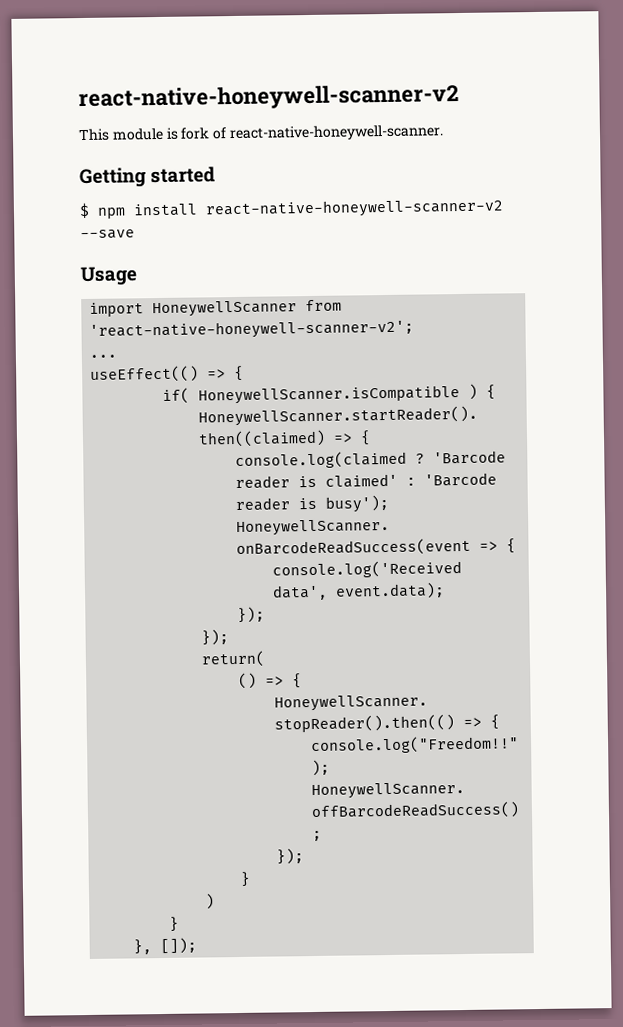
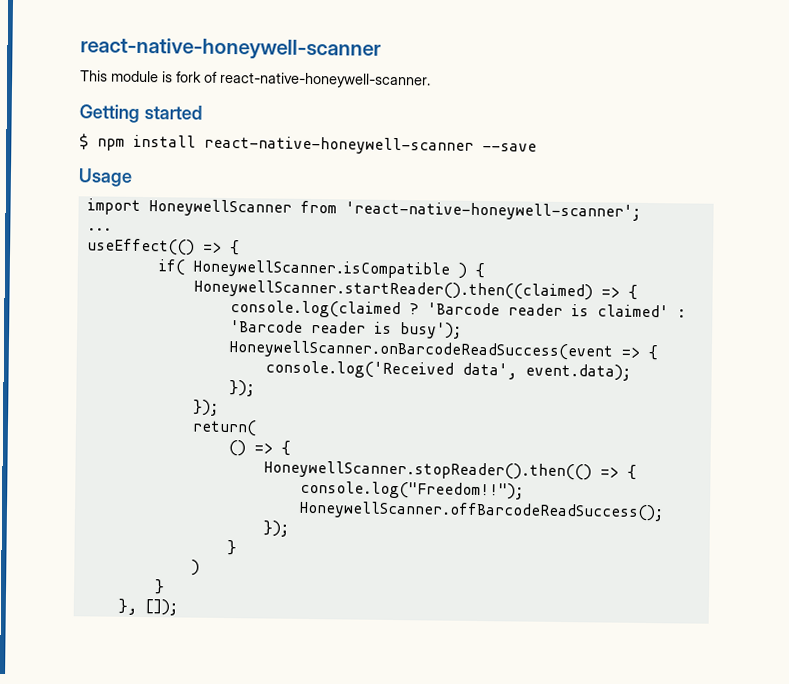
[78,84,459,112] react-native-honeywell-scanner-v2 -> [80,37,381,61] react-native-honeywell-scanner
[205,198,504,219] react-native-honeywell-scanner-v2 -> [204,135,474,155] react-native-honeywell-scanner
[89,319,415,340] 'react-native-honeywell-scanner-v2'; -> [344,201,641,221] 'react-native-honeywell-scanner';

